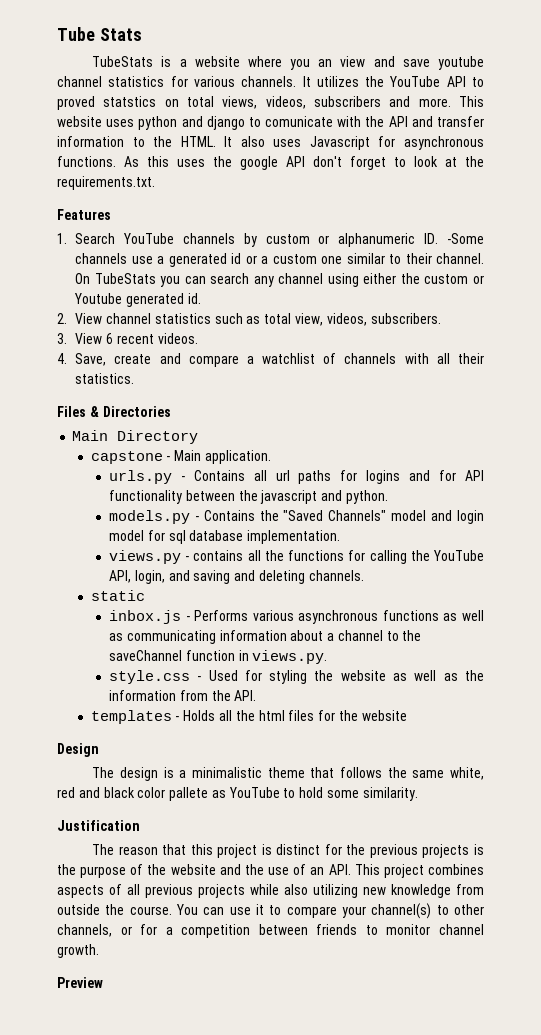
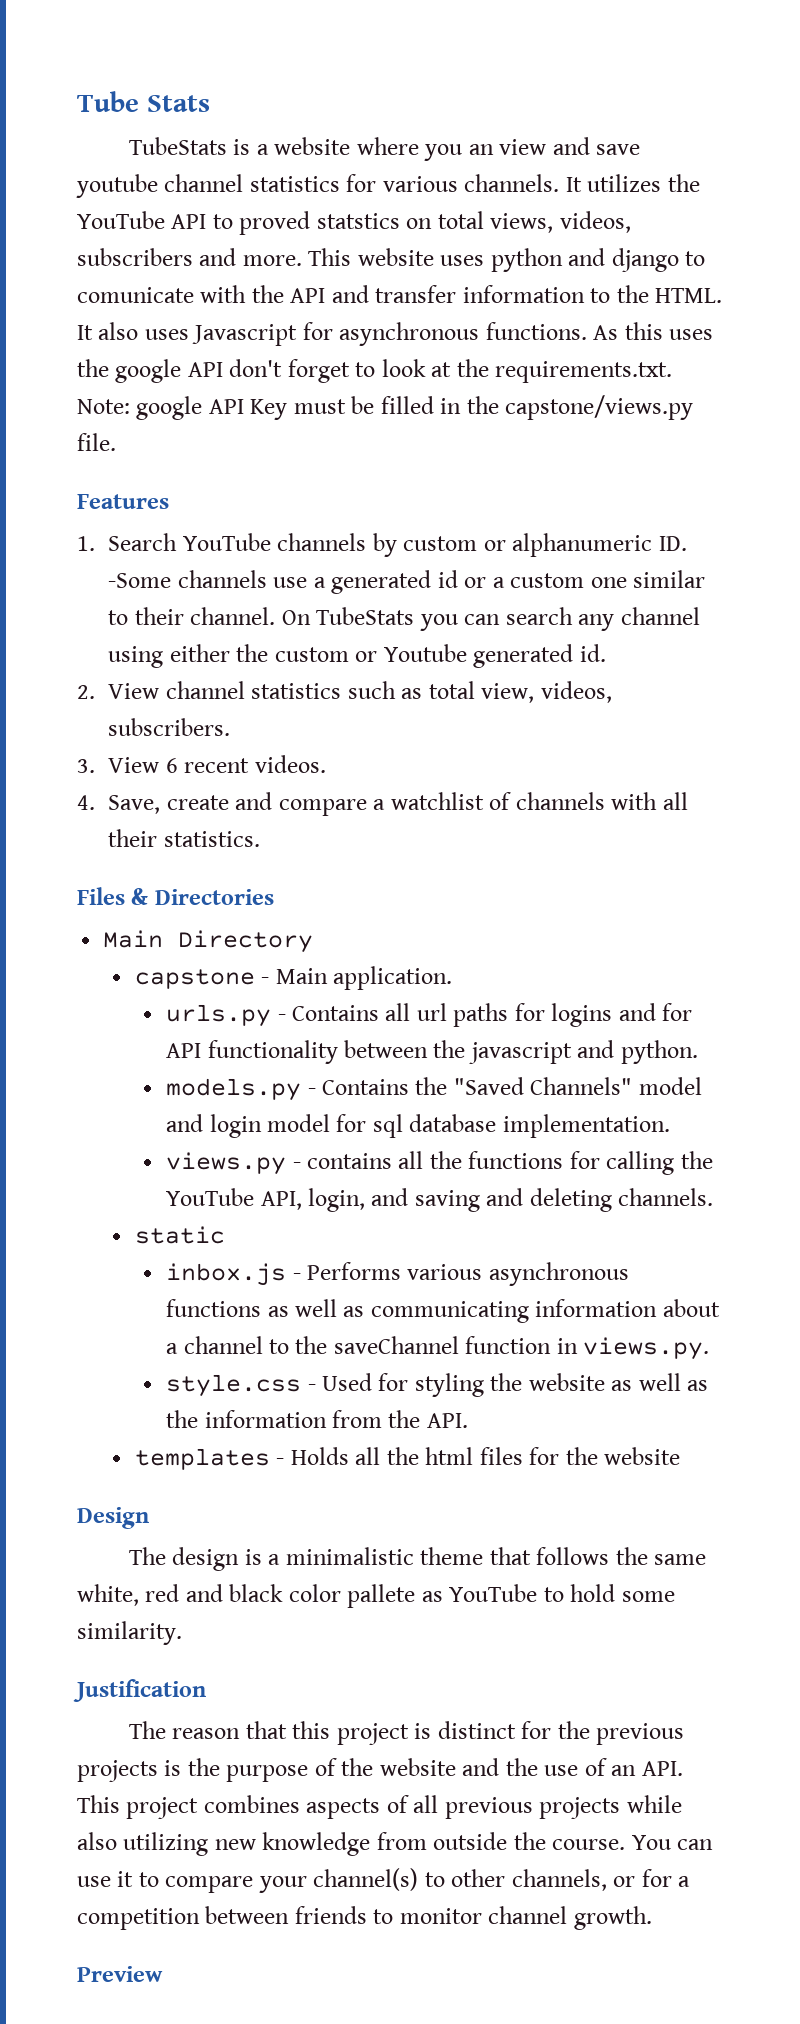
(155, 183) none -> [77,395,694,420] [77,433,116,451] Note: google API Key must be filled in the capstone/views.py file.

